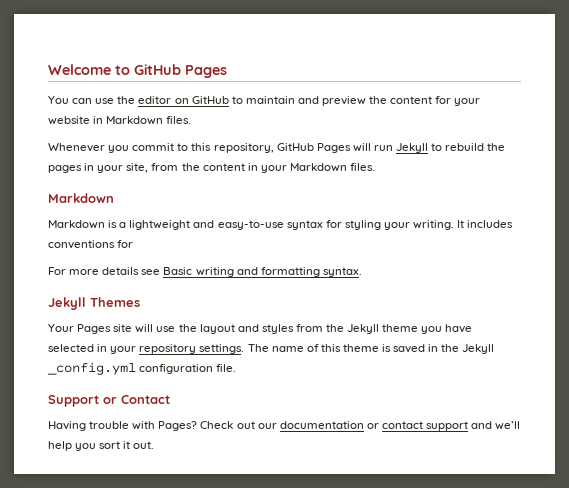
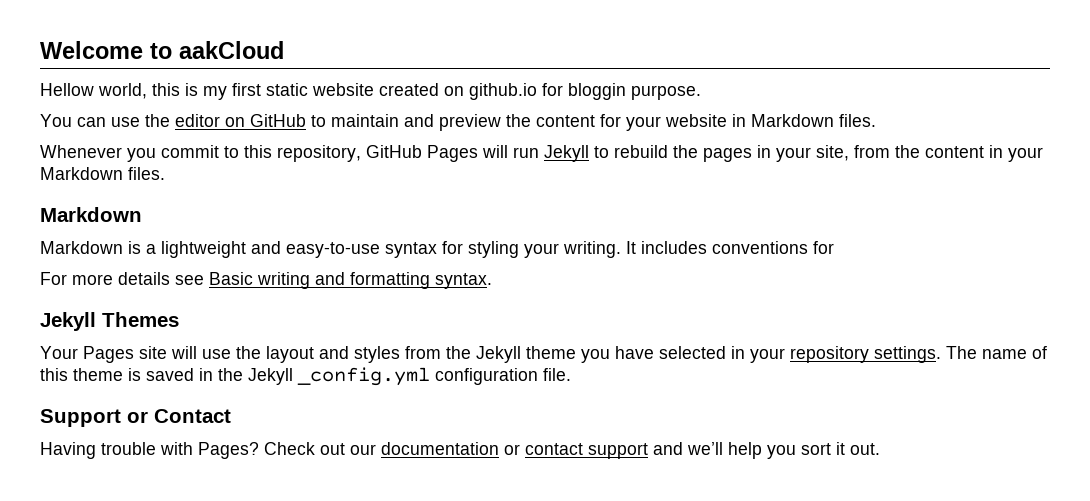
[134,64,227,78] GitHub Pages -> [179,41,284,59] [40,83,701,100] aakCloud // Hellow world, this is my first static website created on github.io for bloggin purpose.

